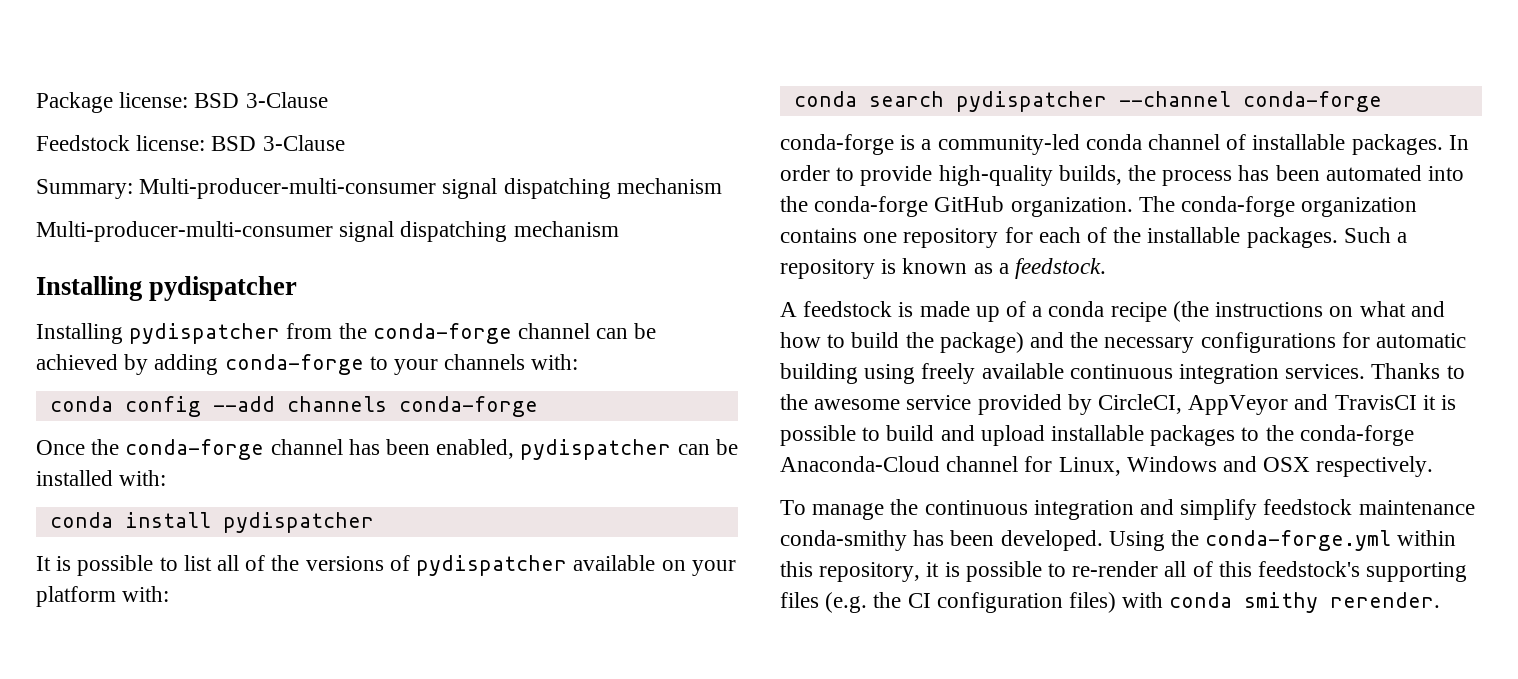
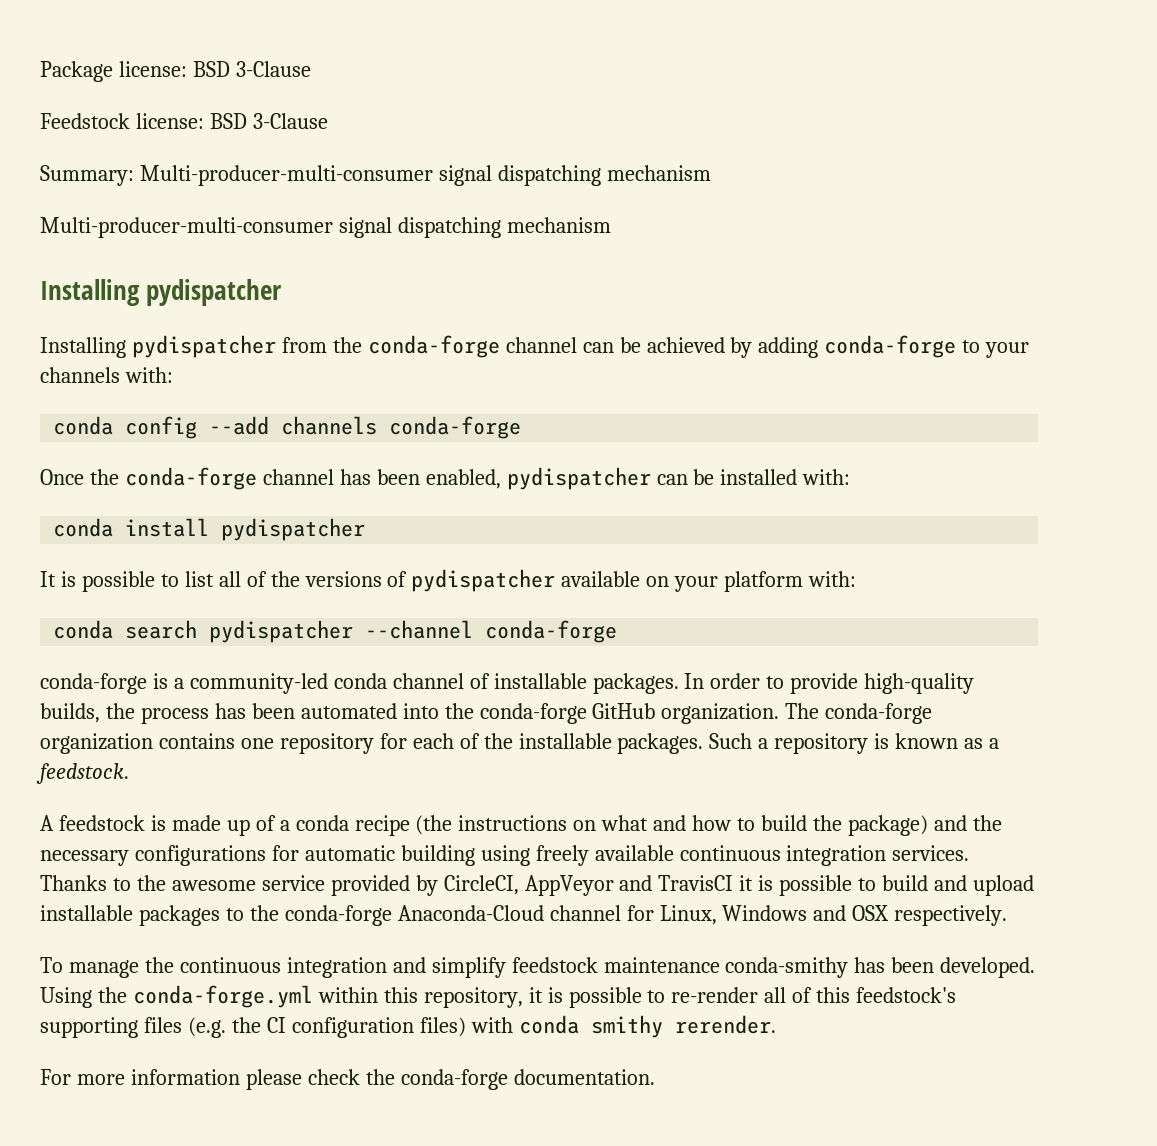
(1441, 600) none -> [40,1069,655,1090] // For more information please check the conda-forge documentation.

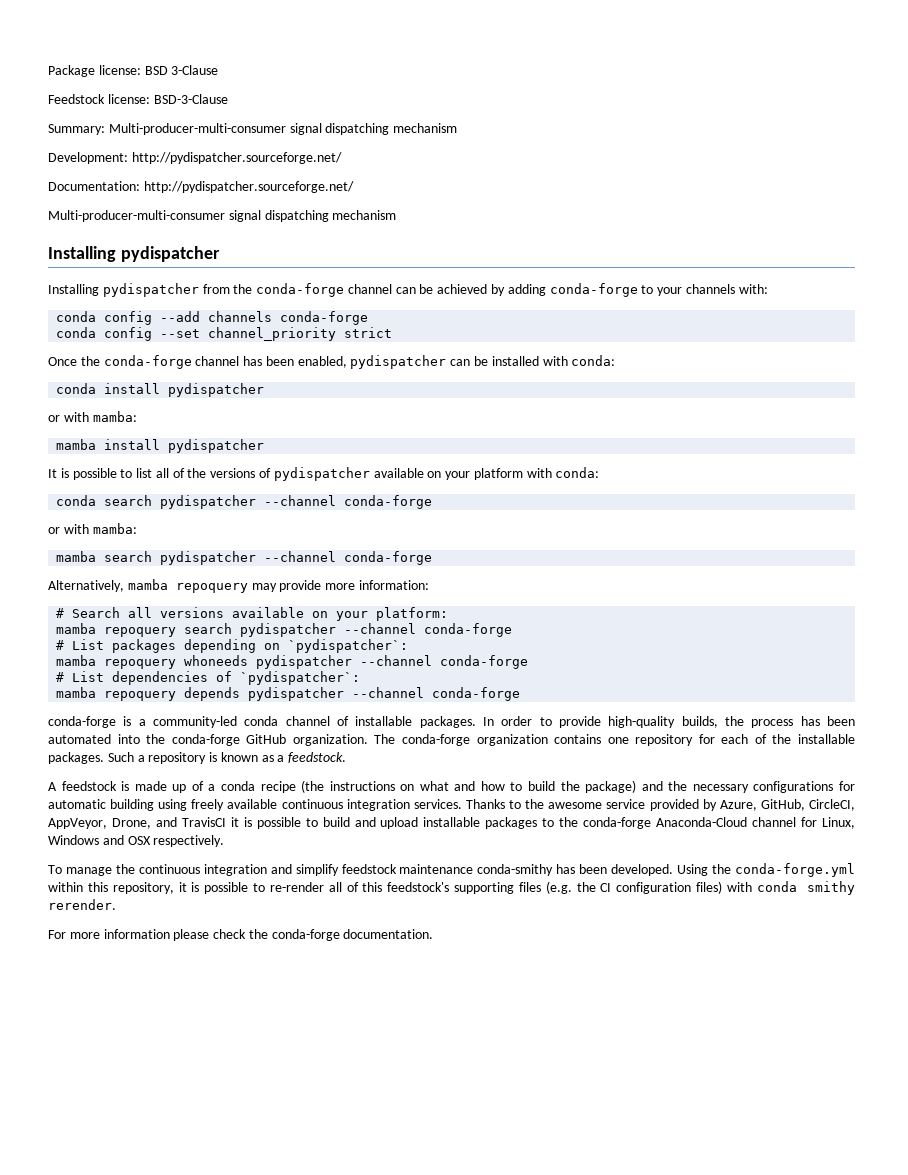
[209,113,328,129] BSD 3-Clause -> [153,94,228,104] BSD-3-Clause
(711, 173) none -> [48,152,342,164] [48,181,354,193] // Development: http://pydispatcher.sourceforge.net/ // Documentation: http://pydispatcher.sourceforge.net/
(522, 427) none -> [56,327,393,341] // conda config --set channel_priority strict
[802,469,851,485] with: -> [542,355,616,366] with conda:
(366, 529) none -> [48,411,137,422] [56,439,265,453] // or with mamba: // mamba install pydispatcher
[808,571,857,587] with: -> [526,467,600,478] with conda:
(618, 631) none -> [48,523,137,534] [56,551,433,565] [48,579,429,593] [56,607,449,621] [56,623,513,637] [56,639,409,653] [56,655,529,669] [56,671,361,685] [56,687,521,701] // or with mamba: // mamba search pydispatcher --channel conda-forge // Alternatively, mamba repoquery may provide more information: // # Search all versions available on your platform: // mamba repoquery search pydispatcher --channel conda-forge // # List packages depending on `pydispatcher`: // mamba repoquery whoneeds pydispatcher --channel conda-forge // # List dependencies of `pydispatcher`: // mamba repoquery depends pydispatcher --channel conda-forge
[443,875,614,896] CircleCI, AppVeyor -> [719,799,856,811] [48,818,151,829] Azure, GitHub, CircleCI, AppVeyor, Drone,

